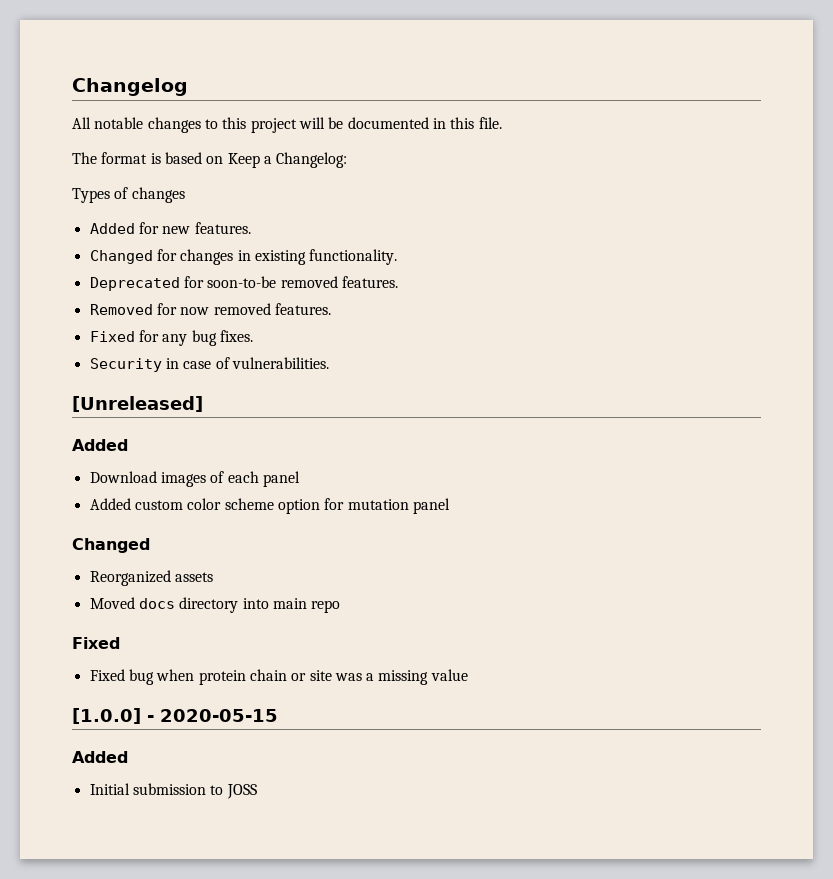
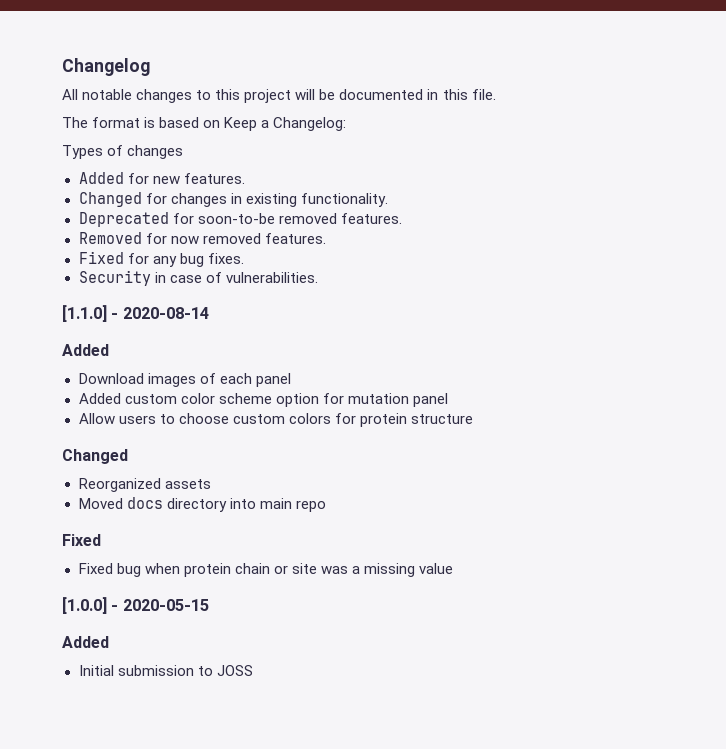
[72,396,203,412] [Unreleased] -> [62,305,209,322] [1.1.0] - 2020-08-14
(450, 506) none -> [78,413,473,427] // Allow users to choose custom colors for protein structure

